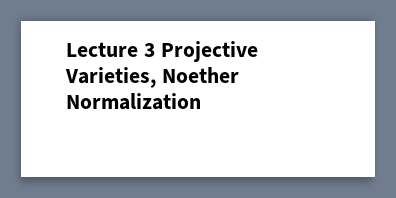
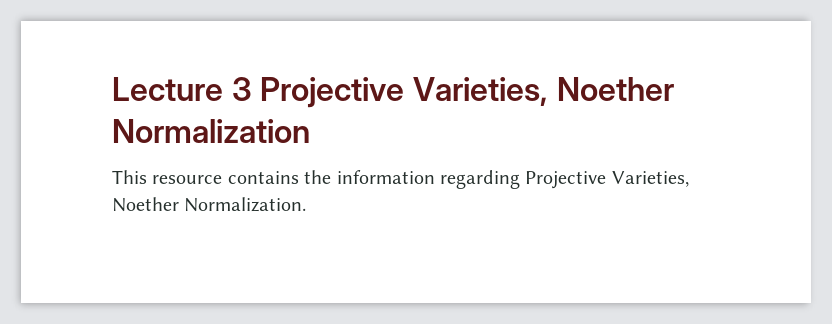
(201, 101) none -> [112,170,689,189] [112,197,307,212] // This resource contains the information regarding Projective Varieties, Noether Normalization.

